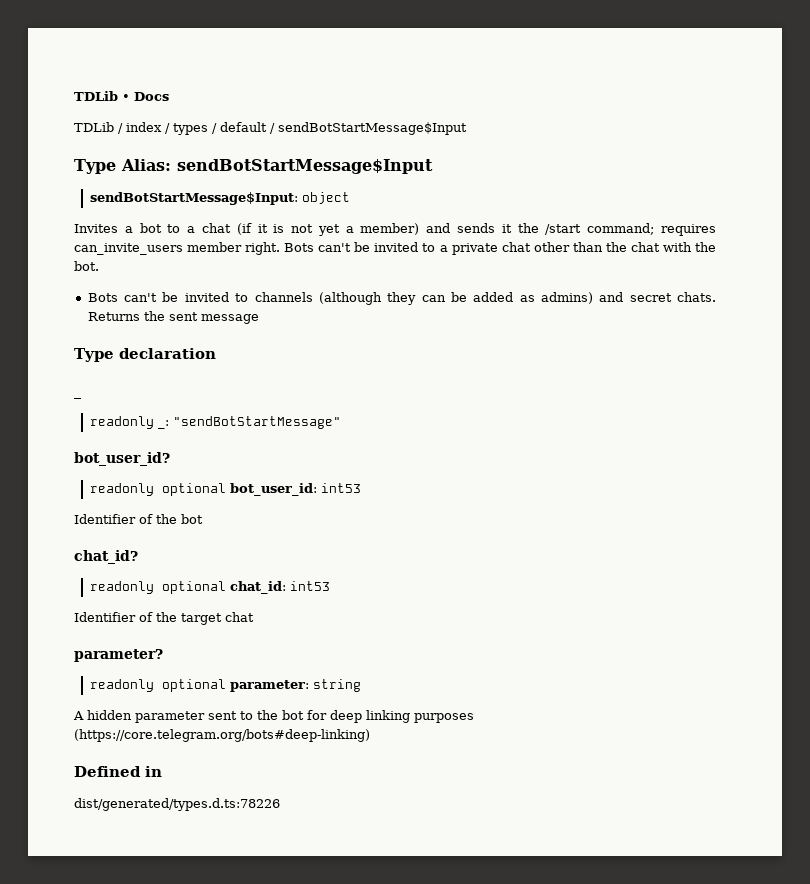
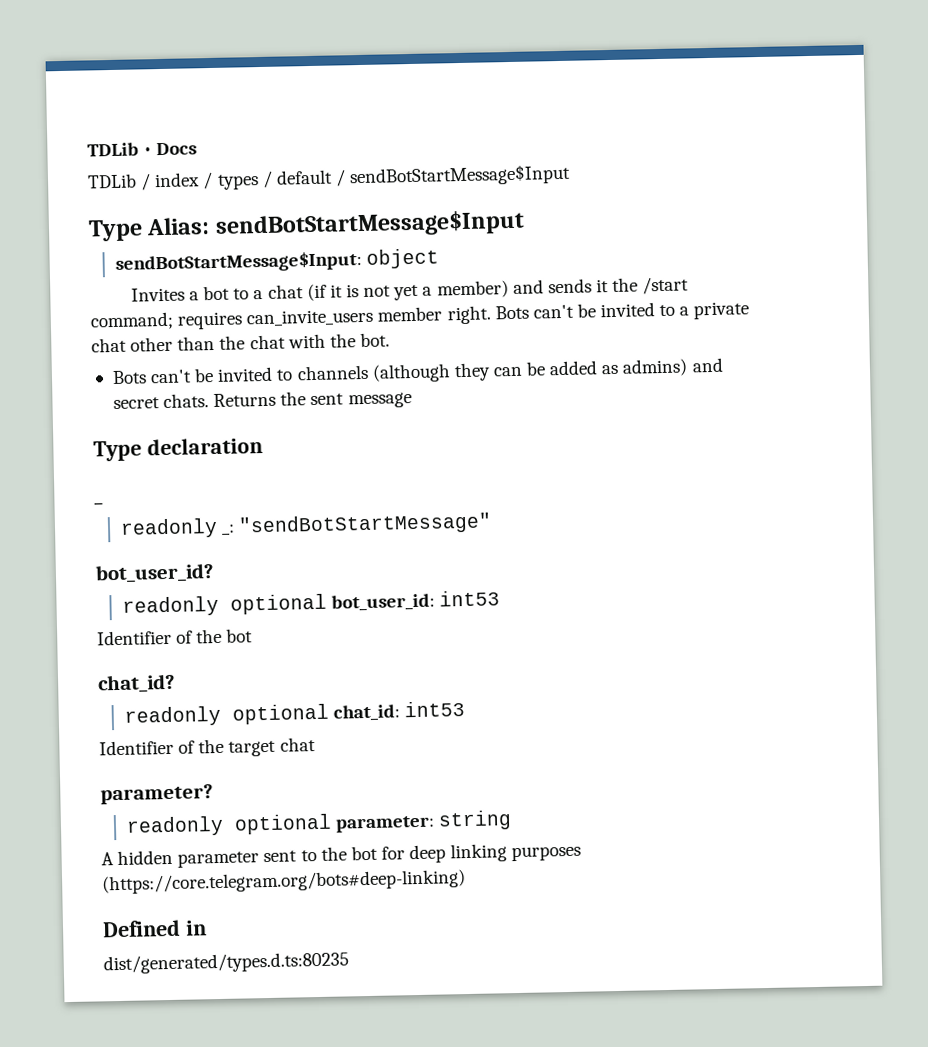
[74,798,280,811] dist/generated/types.d.ts:78226 -> [103,951,349,975] dist/generated/types.d.ts:80235

